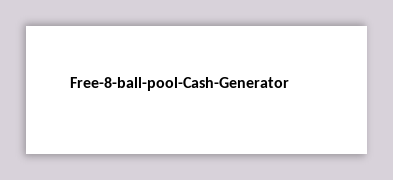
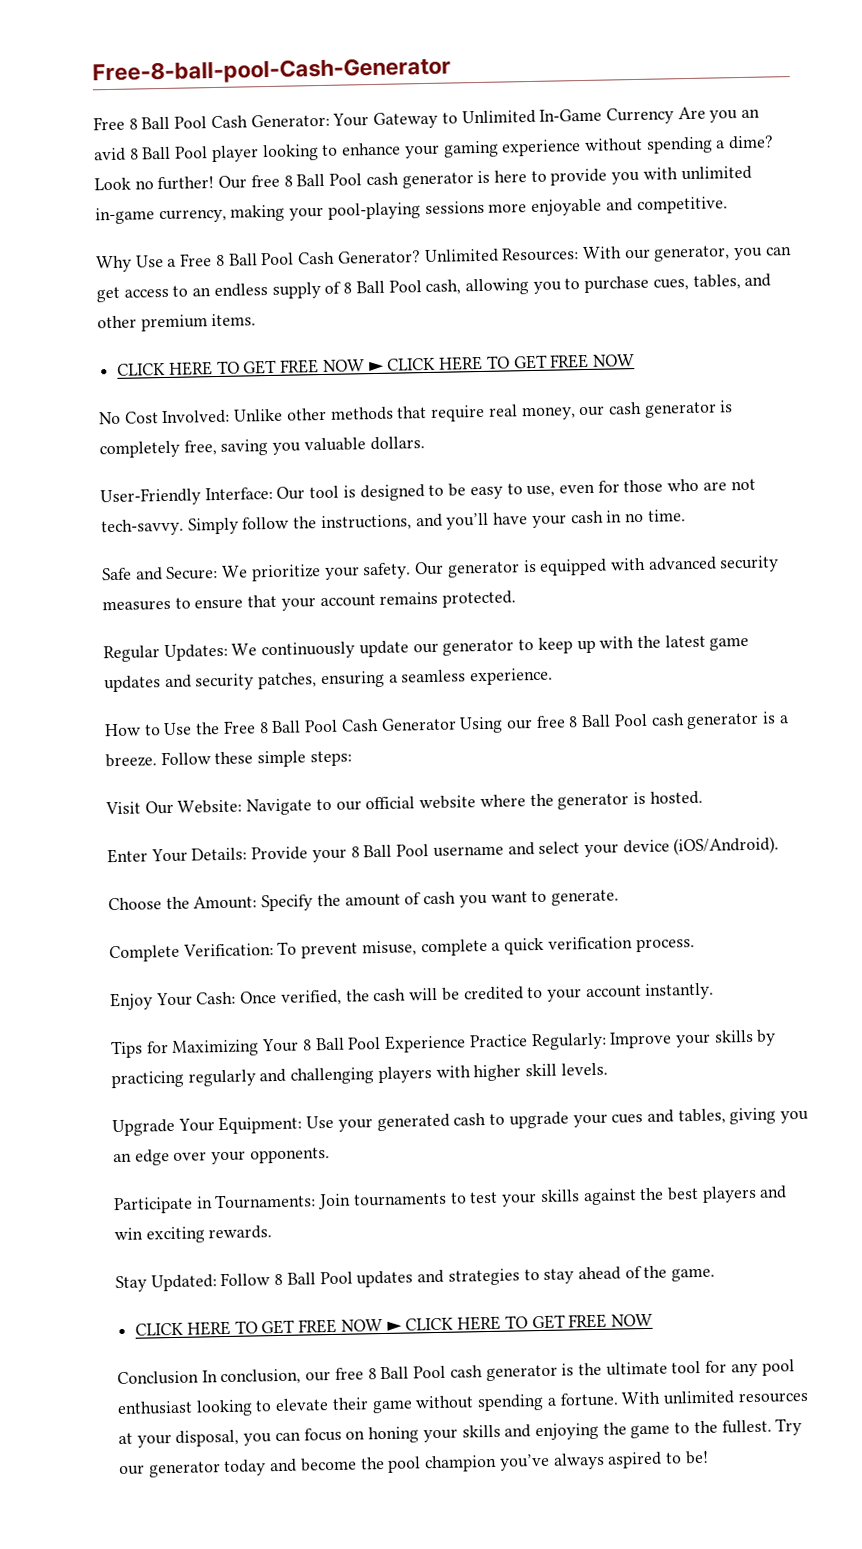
(289, 84) none -> [93,106,761,131] [94,135,775,163] [94,165,752,191] [95,196,728,225] [96,245,792,273] [96,273,772,303] [97,313,257,332] [117,353,635,376] [99,400,734,425] [99,436,425,459] [100,478,756,507] [101,509,686,537] [102,555,780,582] [102,590,517,612] [103,634,750,663] [104,667,554,693] [104,711,789,737] [105,750,352,768] [105,790,703,816] [107,836,780,864] [108,889,619,912] [109,936,695,963] [110,982,715,1011] [111,1029,777,1059] [111,1062,608,1089] [112,1107,810,1137] [113,1147,330,1166] [114,1185,788,1215] [114,1225,273,1244] [115,1265,716,1293] [135,1313,653,1336] [117,1359,795,1386] [117,1390,809,1417] [118,1418,803,1448] [119,1450,709,1478] // Free 8 Ball Pool Cash Generator: Your Gateway to Unlimited In-Game Currency Are you an avid 8 Ball Pool player looking to enhance your gaming experience without spending a dime? Look no further! Our free 8 Ball Pool cash generator is here to provide you with unlimited in-game currency, making your pool-playing sessions more enjoyable and competitive. // Why Use a Free 8 Ball Pool Cash Generator? Unlimited Resources: With our generator, you can get access to an endless supply of 8 Ball Pool cash, allowing you to purchase cues, tables, and other premium items. // CLICK HERE TO GET FREE NOW ► CLICK HERE TO GET FREE NOW // No Cost Involved: Unlike other methods that require real money, our cash generator is completely free, saving you valuable dollars. // User-Friendly Interface: Our tool is designed to be easy to use, even for those who are not tech-savvy. Simply follow the instructions, and you’ll have your cash in no time. // Safe and Secure: We prioritize your safety. Our generator is equipped with advanced security measures to ensure that your account remains protected. // Regular Updates: We continuously update our generator to keep up with the latest game updates and security patches, ensuring a seamless experience. // How to Use the Free 8 Ball Pool Cash Generator Using our free 8 Ball Pool cash generator is a breeze. Follow these simple steps: // Visit Our Website: Navigate to our official website where the generator is hosted. // Enter Your Details: Provide your 8 Ball Pool username and select your device (iOS/Android). // Choose the Amount: Specify the amount of cash you want to generate. // Complete Verification: To prevent misuse, complete a quick verification process. // Enjoy Your Cash: Once verified, the cash will be credited to your account instantly. // Tips for Maximizing Your 8 Ball Pool Experience Practice Regularly: Improve your skills by practicing regularly and challenging players with higher skill levels. // Upgrade Your Equipment: Use your generated cash to upgrade your cues and tables, giving you an edge over your opponents. // Participate in Tournaments: Join tournaments to test your skills against the best players and win exciting rewards. // Stay Updated: Follow 8 Ball Pool updates and strategies to stay ahead of the game. // CLICK HERE TO GET FREE NOW ► CLICK HERE TO GET FREE NOW // Conclusion In conclusion, our free 8 Ball Pool cash generator is the ultimate tool for any pool enthusiast looking to elevate their game without spending a fortune. With unlimited resources at your disposal, you can focus on honing your skills and enjoying the game to the fullest. Try our generator today and become the pool champion you’ve always aspired to be!

